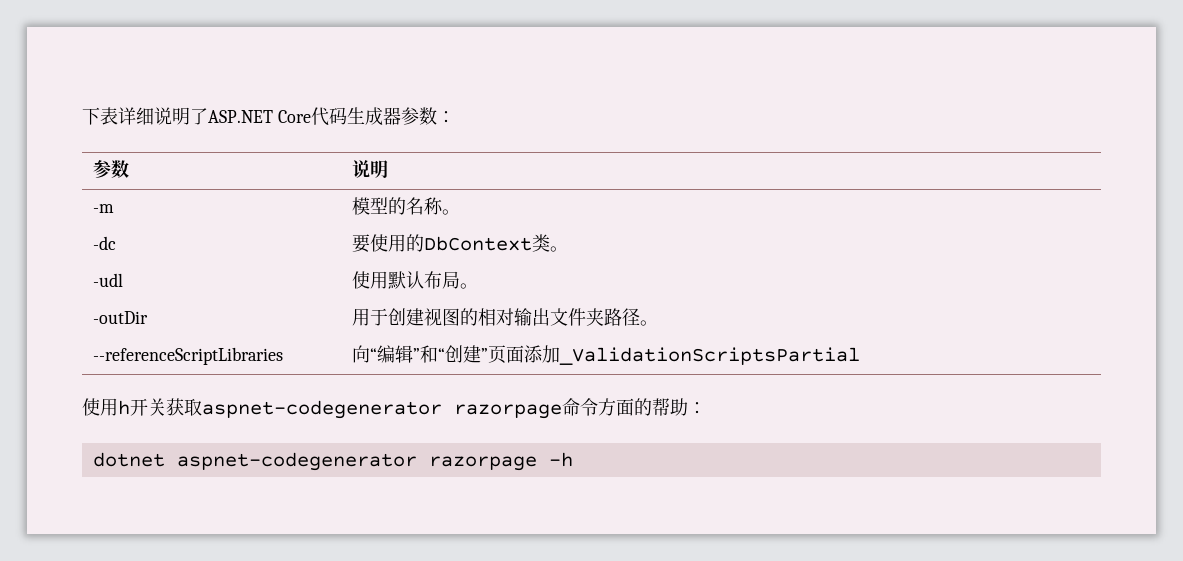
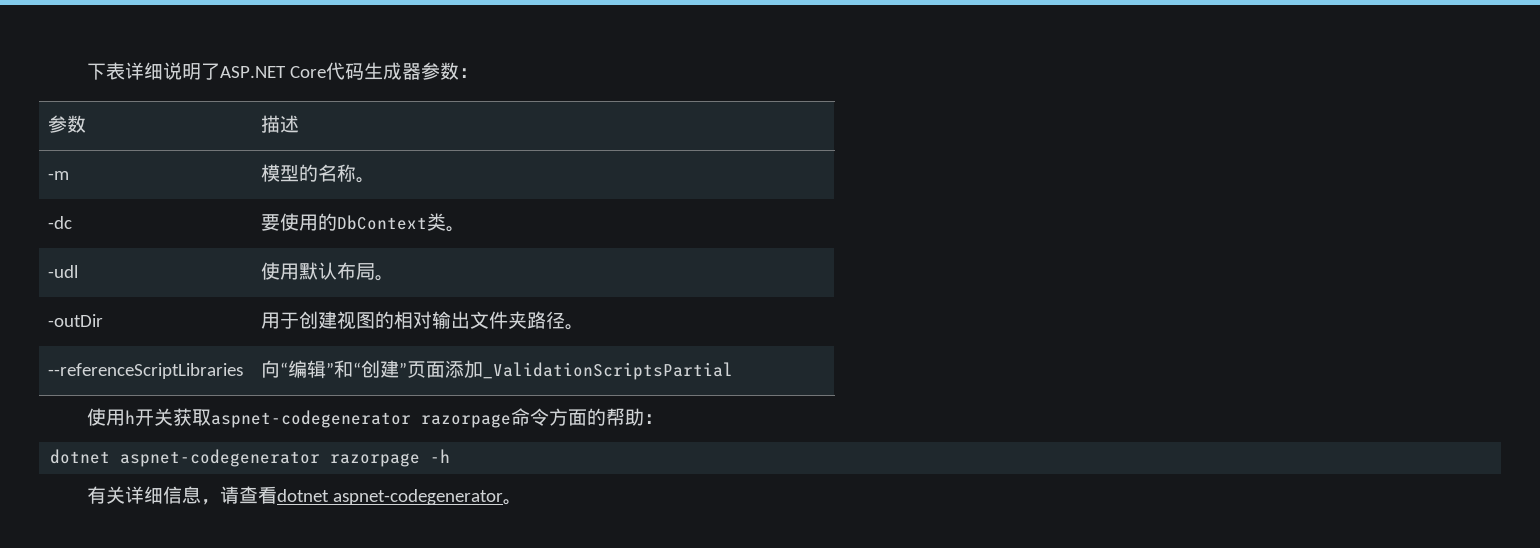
[351,160,388,178] 说明 -> [260,115,299,133] 描述
(573, 459) none -> [87,486,523,505] // 有关详细信息，请查看dotnet aspnet-codegenerator。

